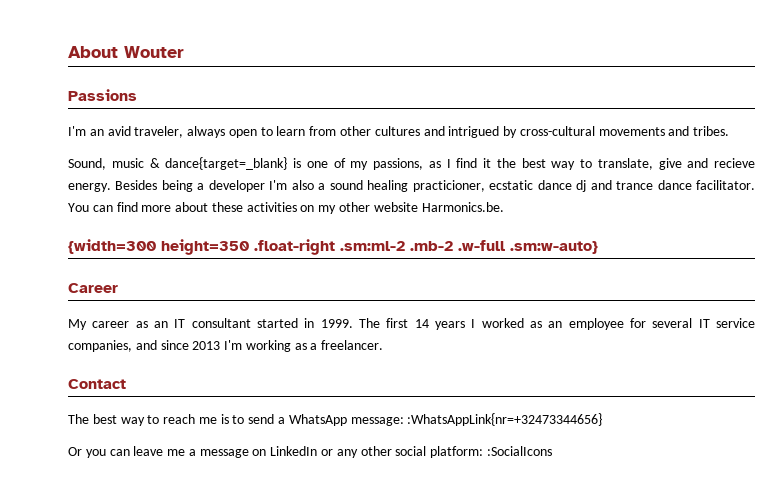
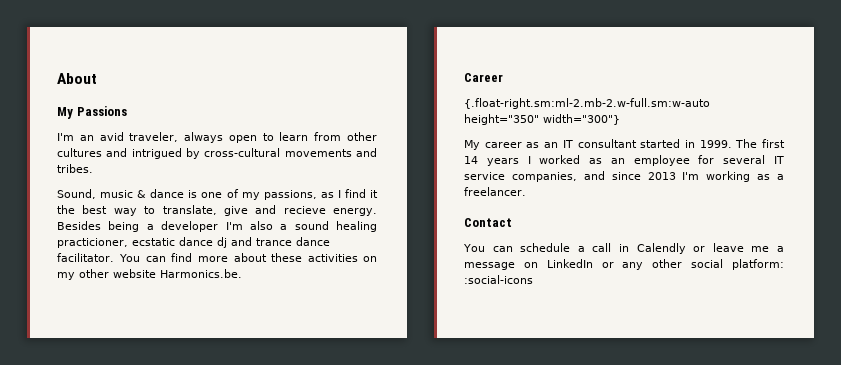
[124,46,184,58] Wouter // -> [57,107,73,119] // My
[165,157,288,170] dance{target=_blank} -> [150,189,185,198] dance
[68,239,598,255] [68,283,118,293] {width=300 height=350 .float-right .sm:ml-2 .mb-2 .w-full .sm:w-auto} // Career -> [464,73,503,82] [464,98,710,109] [464,114,620,125] Career // {.float-right.sm:ml-2.mb-2.w-full.sm:w-auto height="350" width="300"}
[68,413,603,426] [68,447,130,458] The best way to reach me is to send a WhatsApp message: :WhatsAppLink{nr=+32473344656} // Or you can -> [463,243,706,254] You can schedule a call in Calendly or
[486,446,552,456] :SocialIcons -> [464,275,533,284] :social-icons

